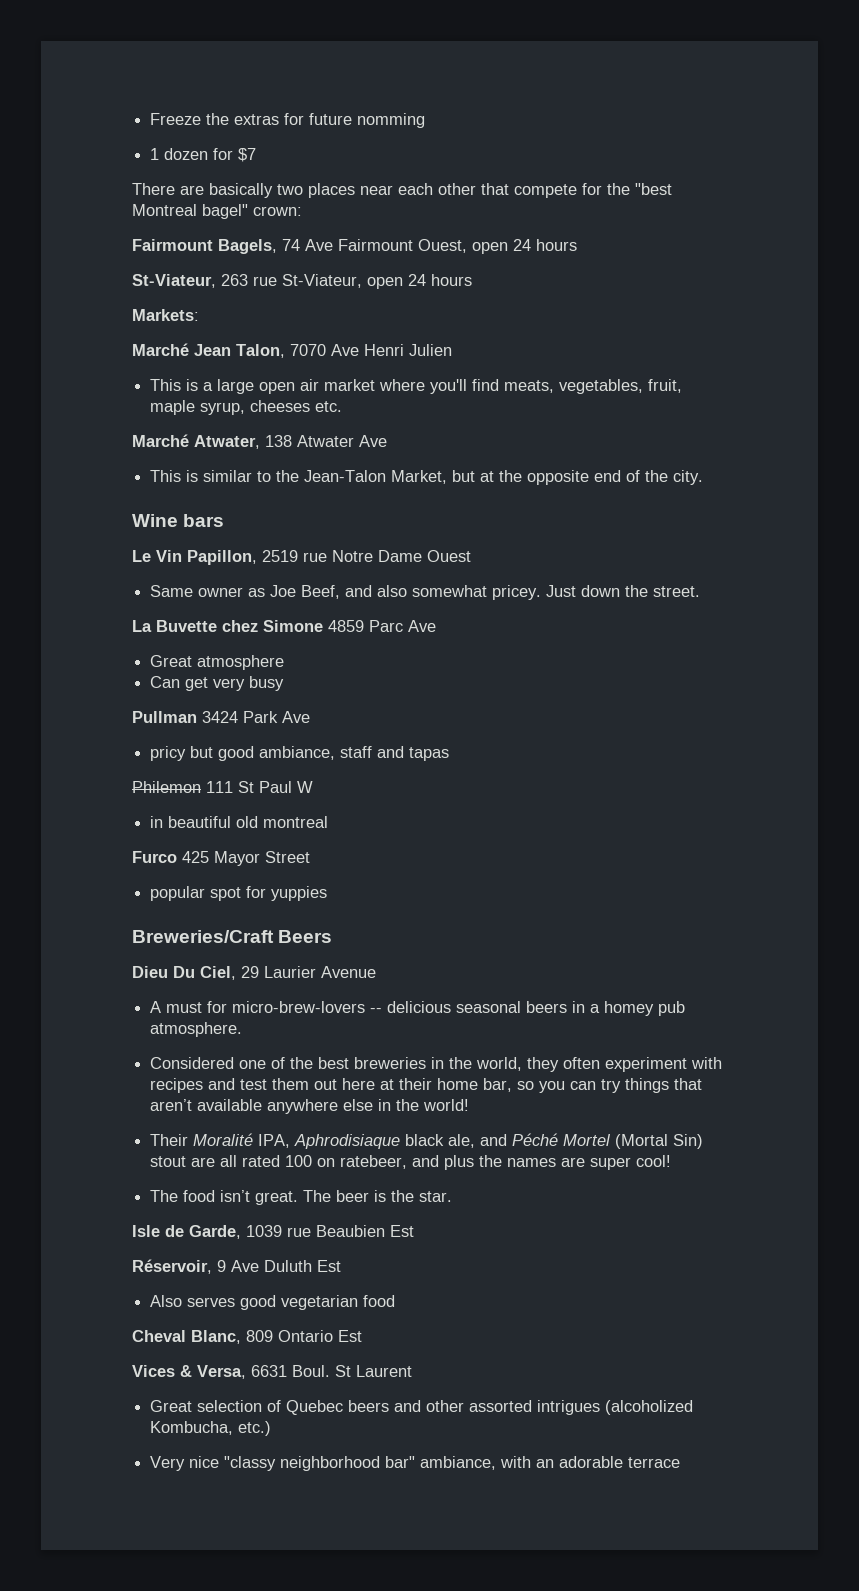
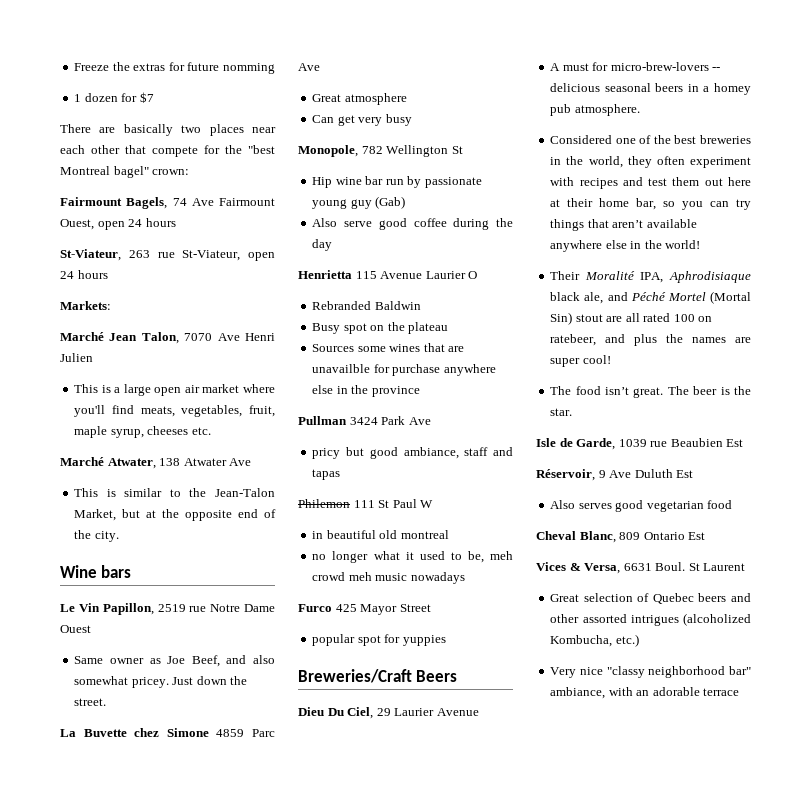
(285, 683) none -> [298,145,463,157] [312,176,482,188] [312,196,406,209] [312,218,513,230] [312,239,333,251] [298,270,478,279] [312,301,421,310] [312,322,449,334] [312,343,465,352] [312,364,496,376] [312,385,420,397] // Monopole, 782 Wellington St // Hip wine bar run by passionate young guy (Gab) // Also serve good coffee during the day // Henrietta 115 Avenue Laurier O // Rebranded Baldwin // Busy spot on the plateau // Sources some wines that are unavailble for purchase anywhere else in the province
(329, 822) none -> [312,551,513,563] [312,572,465,584] // no longer what it used to be, meh crowd meh music nowadays

